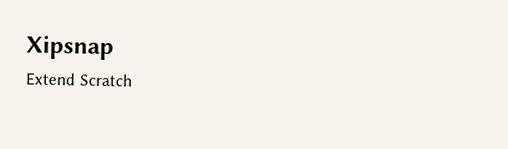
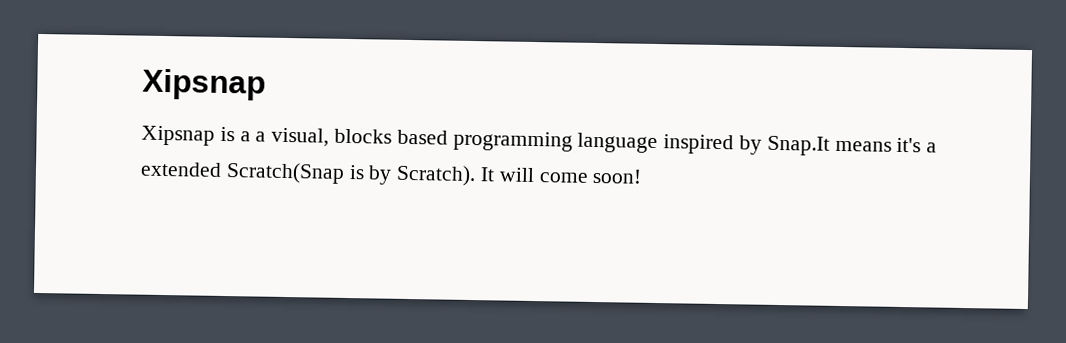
[25,72,132,87] Extend Scratch -> [141,125,938,156] [140,161,643,187] Xipsnap is a a visual, blocks based programming language inspired by Snap.It means it's a extended Scratch(Snap is by Scratch). It will come soon!

